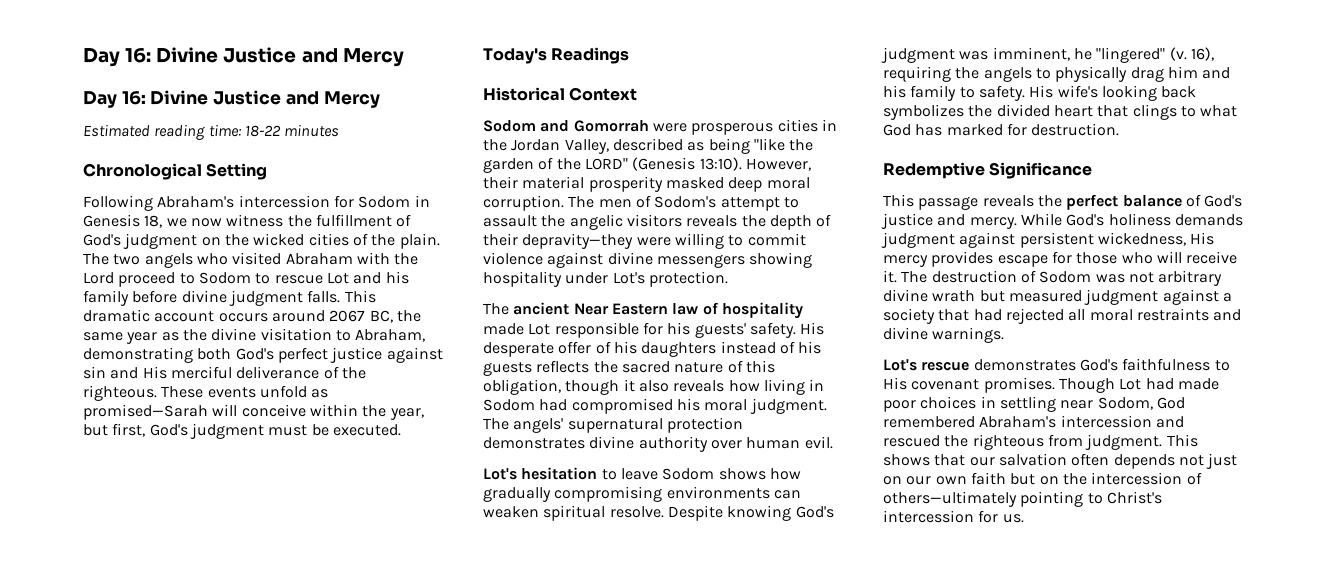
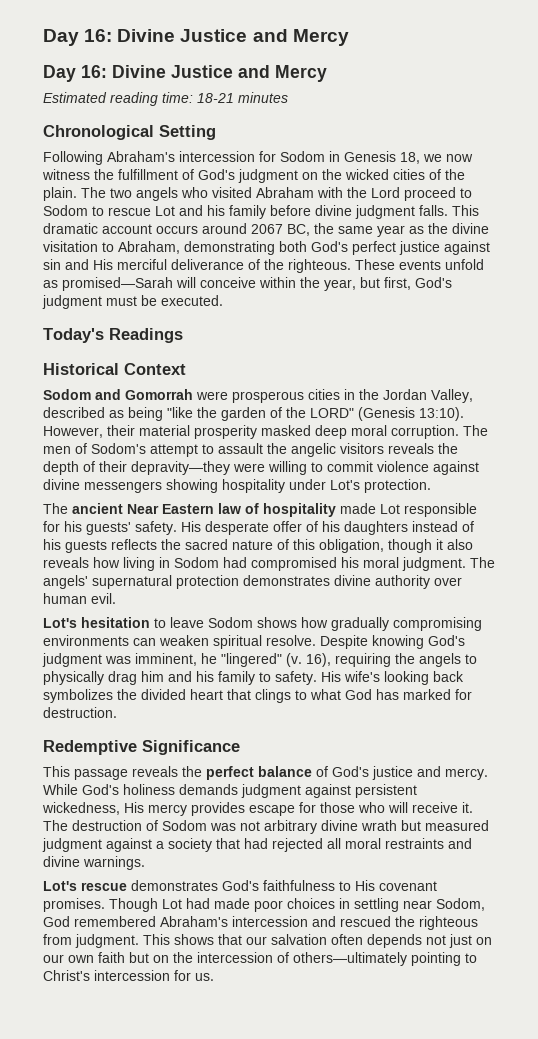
[244,125,281,137] 18-22 -> [197,93,234,103] 18-21

